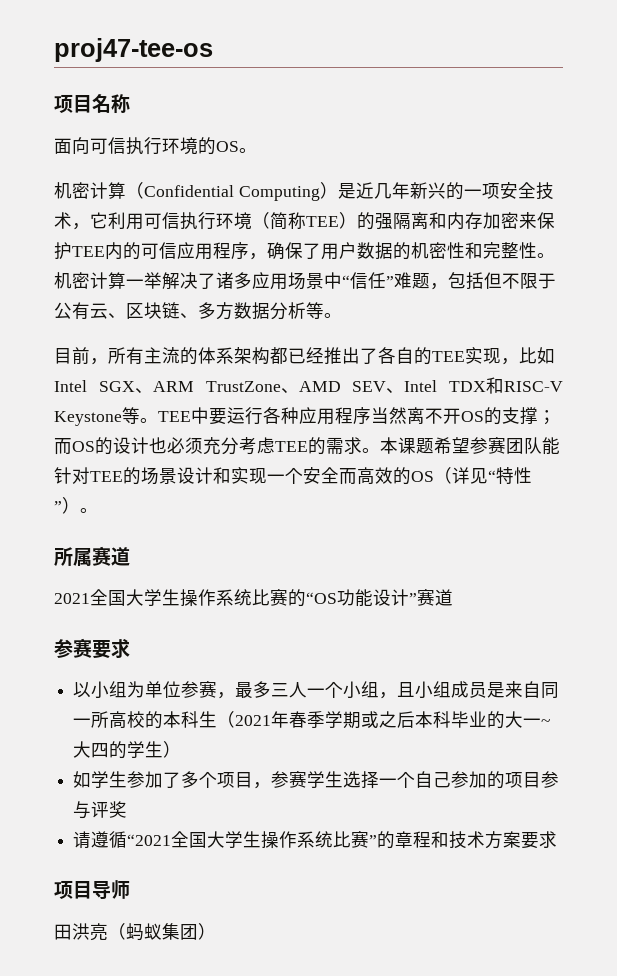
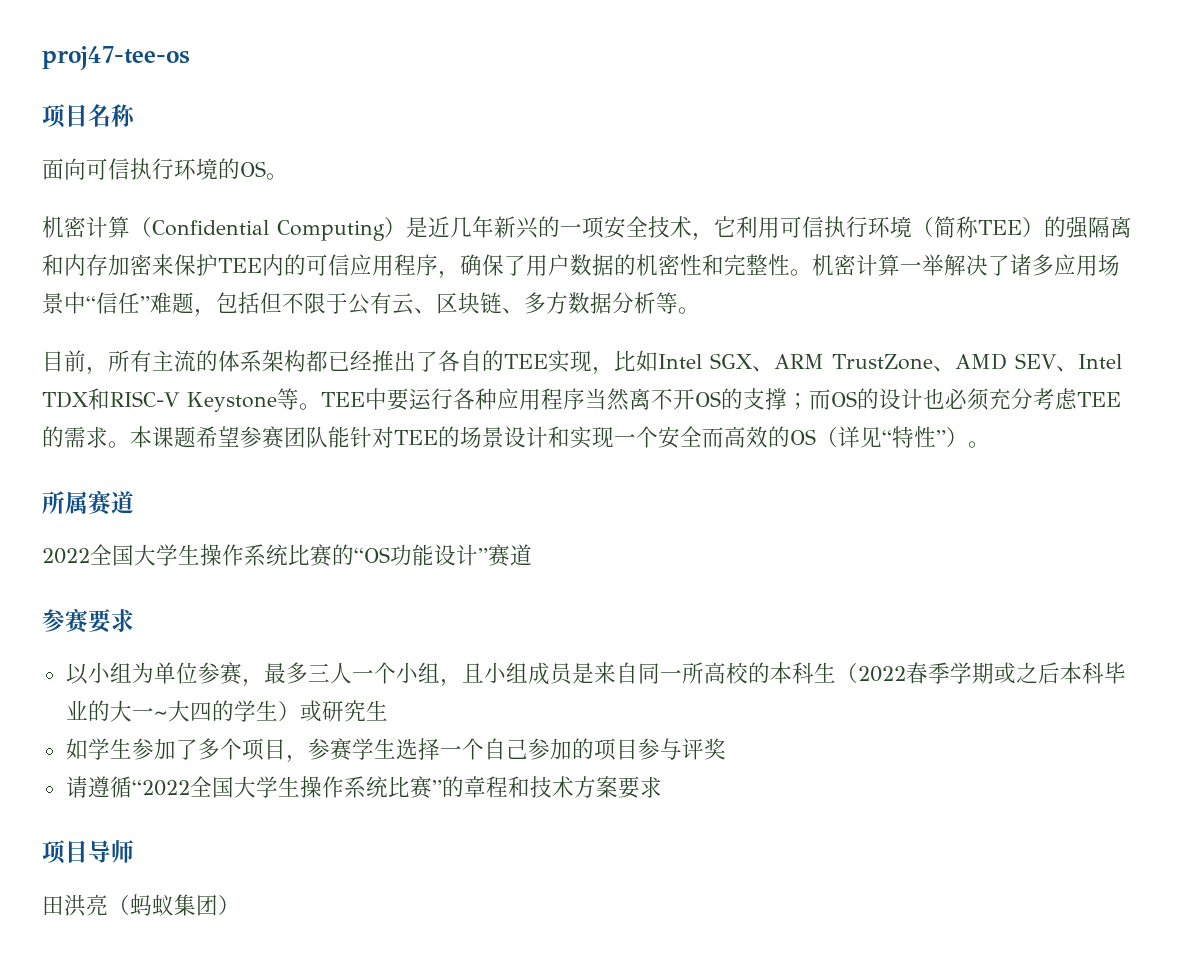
[54,593,90,604] 2021 -> [42,548,90,564] 2022
[235,711,290,728] 2021年 -> [857,666,906,682] 2022
(182, 749) none -> [299,700,388,722] 或研究生
[127,834,172,846] “2021 -> [131,780,190,796] “2022

